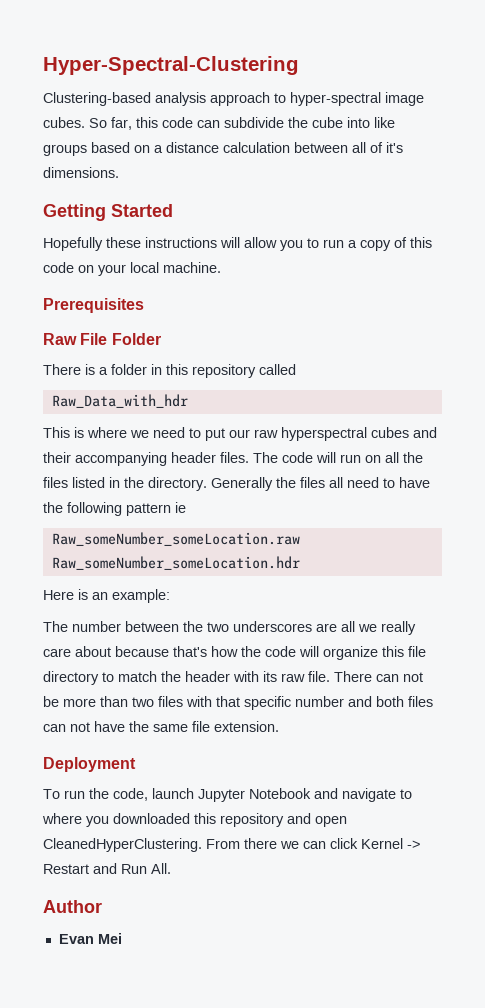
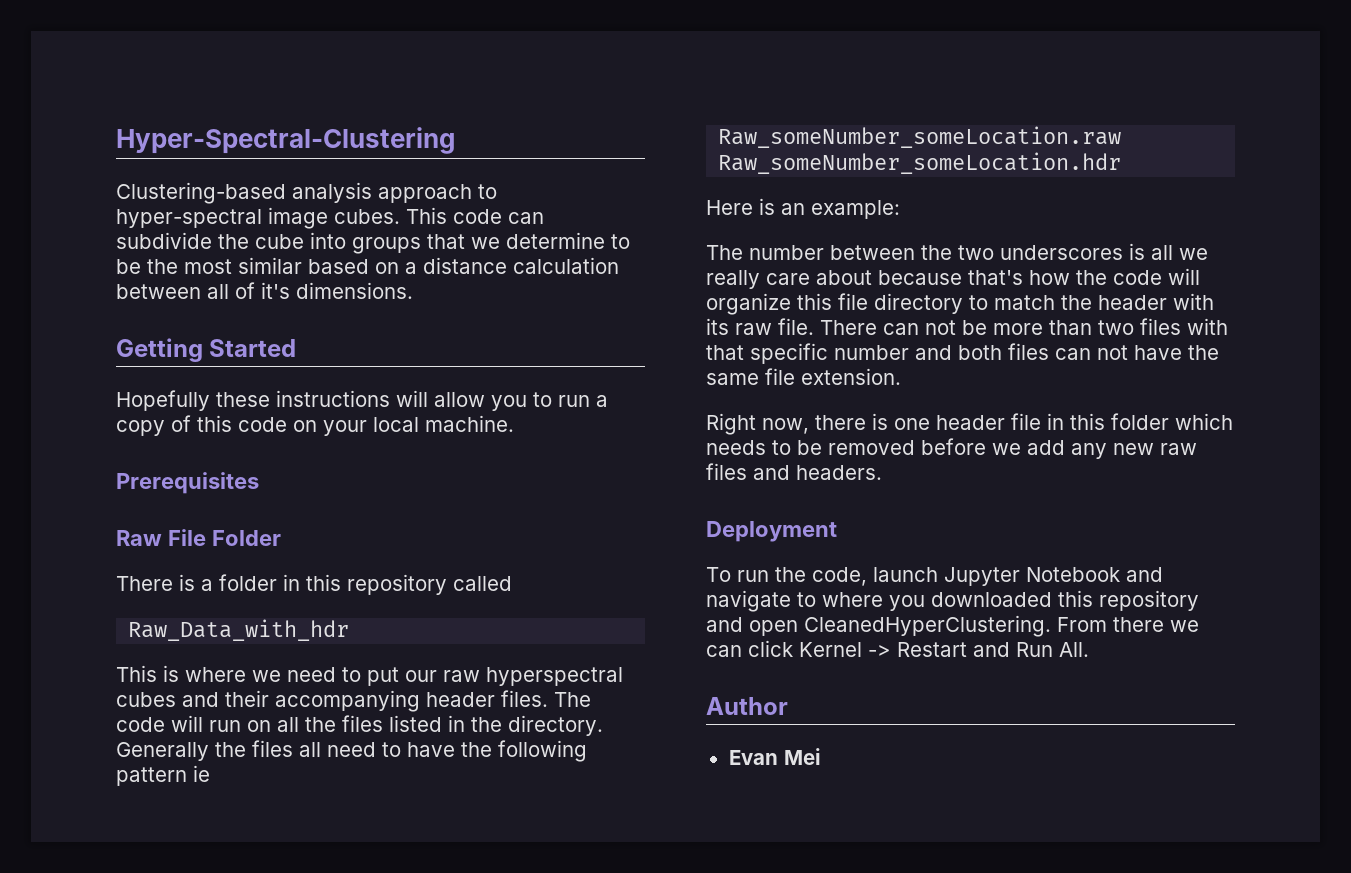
[89,117,158,130] So far, this -> [406,207,447,224] This
[374,117,395,128] [43,144,87,156] like groups -> [352,232,630,254] [116,257,302,274] groups that we determine to be the most similar
[316,623,337,632] are -> [1129,243,1145,260] is
(279, 726) none -> [706,413,1233,435] [706,438,1197,459] [706,463,882,480] // Right now, there is one header file in this folder which needs to be removed before we add any new raw files and headers.

